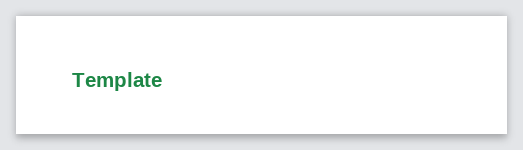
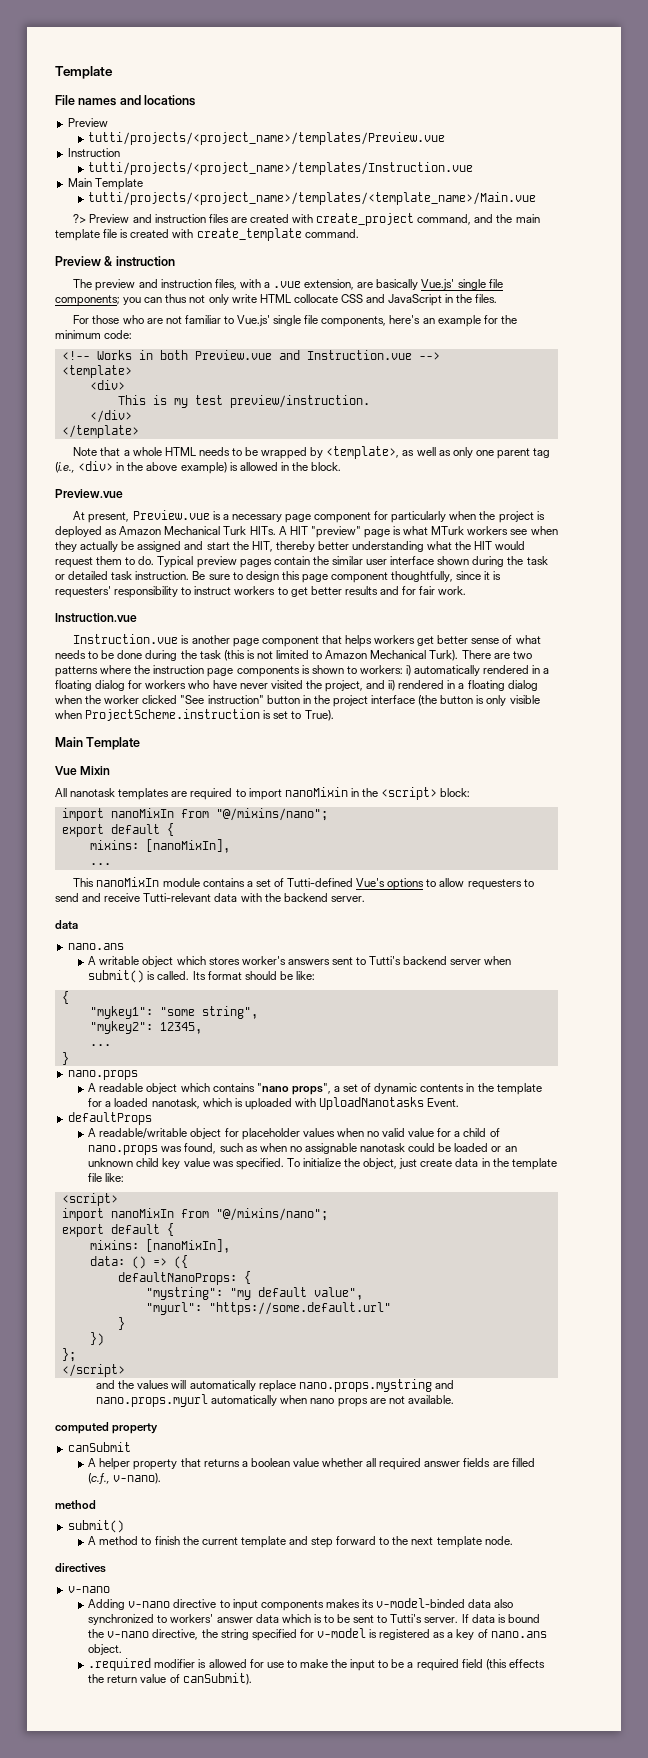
[72,72,162,91] Template -> [55,66,113,79] [55,95,196,106] [67,118,108,127] [88,132,446,145] [67,148,120,157] [88,162,474,175] [67,178,143,190] [88,192,537,205] [73,213,540,226] [55,228,359,241] [55,256,175,267] [73,279,503,291] [55,294,498,306] [73,315,517,327] [55,330,133,339] [61,350,440,360] [61,365,132,378] [89,380,125,390] [117,395,370,408] [89,410,132,423] [61,425,139,438] [73,446,551,459] [55,461,342,474] [55,489,123,498] [73,510,545,523] [55,526,558,538] [55,541,526,552] [55,556,548,568] [55,571,502,583] [55,586,467,598] [55,613,137,623] [73,634,541,647] [55,650,532,661] [55,665,550,677] [55,680,538,692] [55,695,540,707] [55,709,334,721] [55,737,141,750] [55,766,111,775] [55,787,471,800] [61,808,328,821] [61,823,174,837] [89,839,230,853] [89,863,111,865] [73,877,534,890] [55,893,365,902] [55,920,78,929] [67,943,124,950] [88,956,512,967] [88,970,315,983] [61,991,69,1004] [89,1006,258,1019] [89,1021,202,1034] [89,1044,111,1046] [61,1052,69,1065] [67,1070,138,1080] [88,1083,542,1095] [88,1097,460,1110] [67,1112,152,1125] [88,1128,500,1140] [88,1143,517,1155] [88,1158,557,1170] [88,1173,125,1182] [61,1193,118,1206] [61,1208,328,1221] [61,1223,174,1237] [89,1239,230,1253] [89,1255,188,1269] [117,1271,251,1285] [145,1287,363,1300] [145,1302,391,1315] [117,1317,125,1330] [89,1332,104,1346] [61,1348,76,1362] [61,1364,125,1377] [96,1379,454,1392] [96,1394,454,1407] [55,1422,159,1434] [67,1442,131,1452] [88,1458,535,1470] [88,1473,162,1484] [55,1500,96,1509] [67,1520,124,1533] [88,1536,513,1548] [55,1563,106,1573] [67,1586,110,1593] [88,1598,514,1611] [88,1614,540,1625] [88,1628,547,1641] [88,1644,123,1655] [88,1658,545,1671] [88,1673,252,1685] Template // File names and locations // Preview // tutti/projects/<project_name>/templates/Preview.vue // Instruction // tutti/projects/<project_name>/templates/Instruction.vue // Main Template // tutti/projects/<project_name>/templates/<template_name>/Main.vue // ?> Preview and instruction files are created with create_project command, and the main template file is created with create_template command. // Preview & instruction // The preview and instruction files, with a .vue extension, are basically Vue.js' single file components; you can thus not only write HTML collocate CSS and JavaScript in the files. // For those who are not familiar to Vue.js' single file components, here's an example for the minimum code: // <!-- Works in both Preview.vue and Instruction.vue --> // <template> // <div> // This is my test preview/instruction. // </div> // </template> // Note that a whole HTML needs to be wrapped by <template>, as well as only one parent tag (i.e., <div> in the above example) is allowed in the block. // Preview.vue // At present, Preview.vue is a necessary page component for particularly when the project is deployed as Amazon Mechanical Turk HITs. A HIT "preview" page is what MTurk workers see when they actually be assigned and start the HIT, thereby better understanding what the HIT would request them to do. Typical preview pages contain the similar user interface shown during the task or detailed task instruction. Be sure to design this page component thoughtfully, since it is requesters' responsibility to instruct workers to get better results and for fair work. // Instruction.vue // Instruction.vue is another page component that helps workers get better sense of what needs to be done during the task (this is not limited to Amazon Mechanical Turk). There are two patterns where the instruction page components is shown to workers: i) automatically rendered in a floating dialog for workers who have never visited the project, and ii) rendered in a floating dialog when the worker clicked "See instruction" button in the project interface (the button is only visible when ProjectScheme.instruction is set to True). // Main Template // Vue Mixin // All nanotask templates are required to import nanoMixin in the <script> block: // import nanoMixIn from "@/mixins/nano"; // export default { // mixins: [nanoMixIn], // ... // This nanoMixIn module contains a set of Tutti-defined Vue's options to allow requesters to send and receive Tutti-relevant data with the backend server. // data // nano.ans // A writable object which stores worker's answers sent to Tutti's backend server when submit() is called. Its format should be like: // { // "mykey1": "some string", // "mykey2": 12345, // ... // } // nano.props // A readable object which contains "nano props", a set of dynamic contents in the template for a loaded nanotask, which is uploaded with UploadNanotasks Event. // defaultProps // A readable/writable object for placeholder values when no valid value for a child of nano.props was found, such as when no assignable nanotask could be loaded or an unknown child key value was specified. To initialize the object, just create data in the template file like: // <script> // import nanoMixIn from "@/mixins/nano"; // export default { // mixins: [nanoMixIn], // data: () => ({ // defaultNanoProps: { // "mystring": "my default value", // "myurl": "https://some.default.url" // } // }) // }; // </script> // and the values will automatically replace nano.props.mystring and nano.props.myurl automatically when nano props are not available. // computed property // canSubmit // A helper property that returns a boolean value whether all required answer fields are filled (c.f., v-nano). // method // submit() // A method to finish the current template and step forward to the next template node. // directives // v-nano // Adding v-nano directive to input components makes its v-model-binded data also synchronized to workers' answer data which is to be sent to Tutti's server. If data is bound the v-nano directive, the string specified for v-model is registered as a key of nano.ans object. // .required modifier is allowed for use to make the input to be a required field (this effects the return value of canSubmit).

